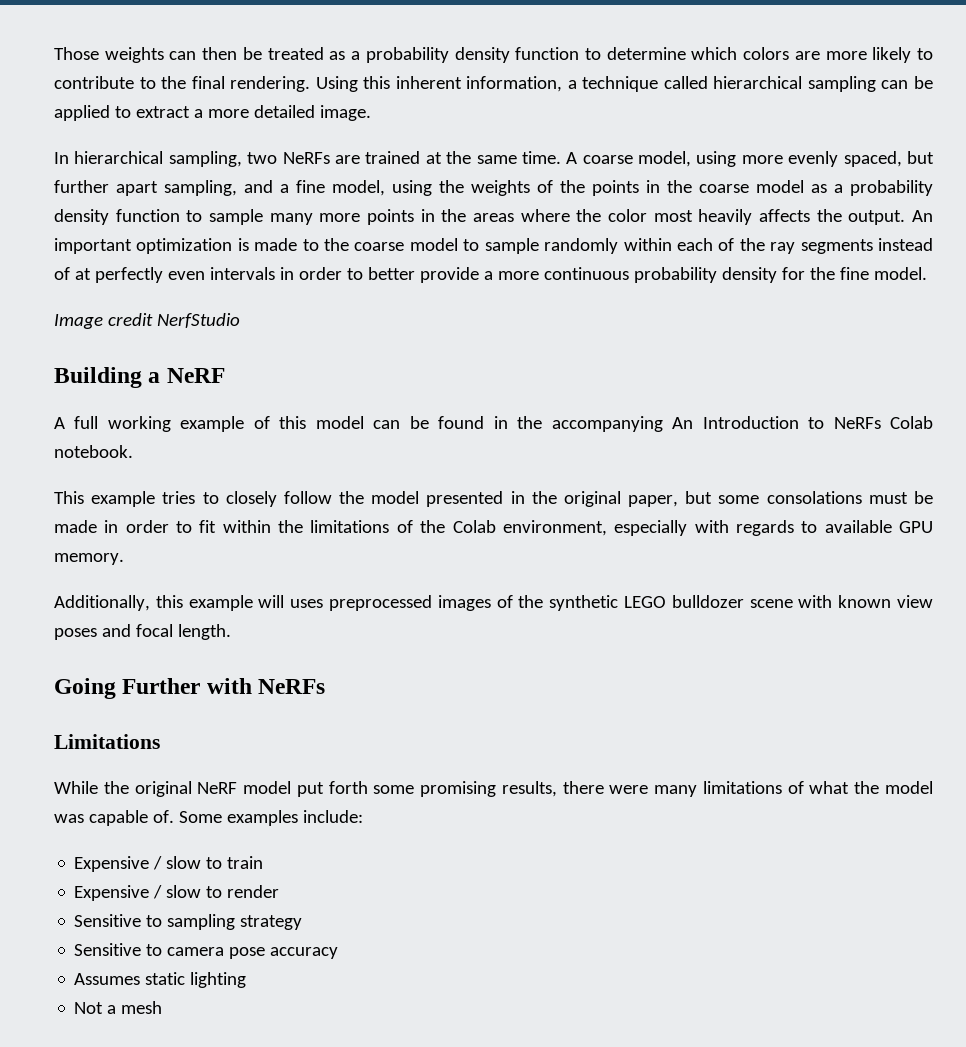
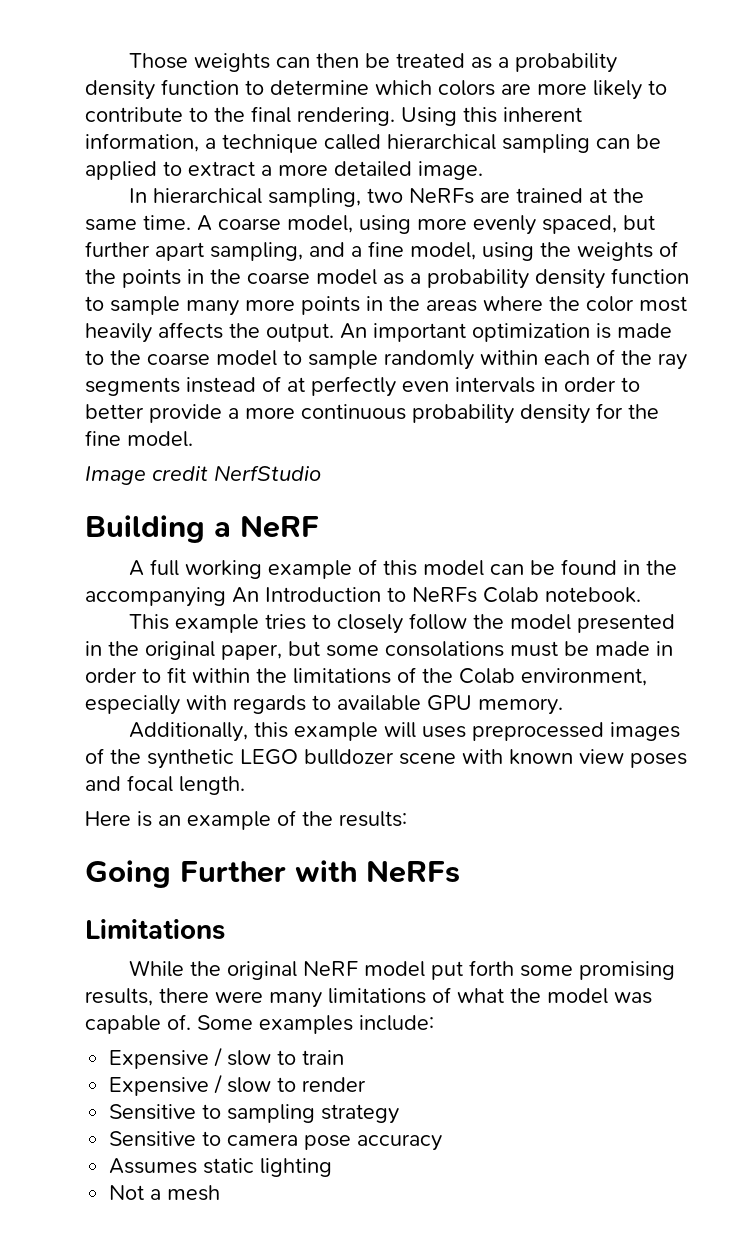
(231, 632) none -> [85,810,407,830] // Here is an example of the results:

